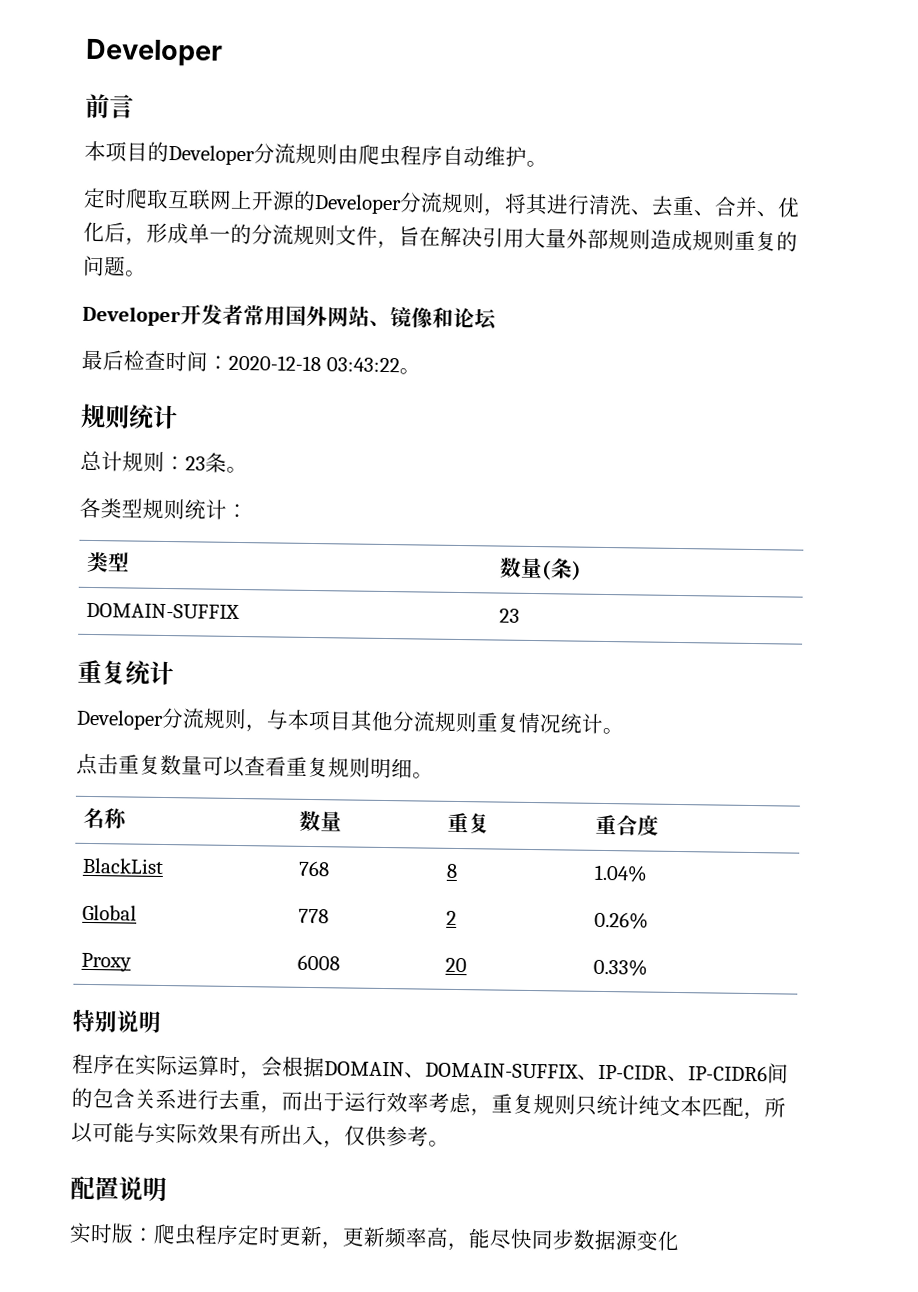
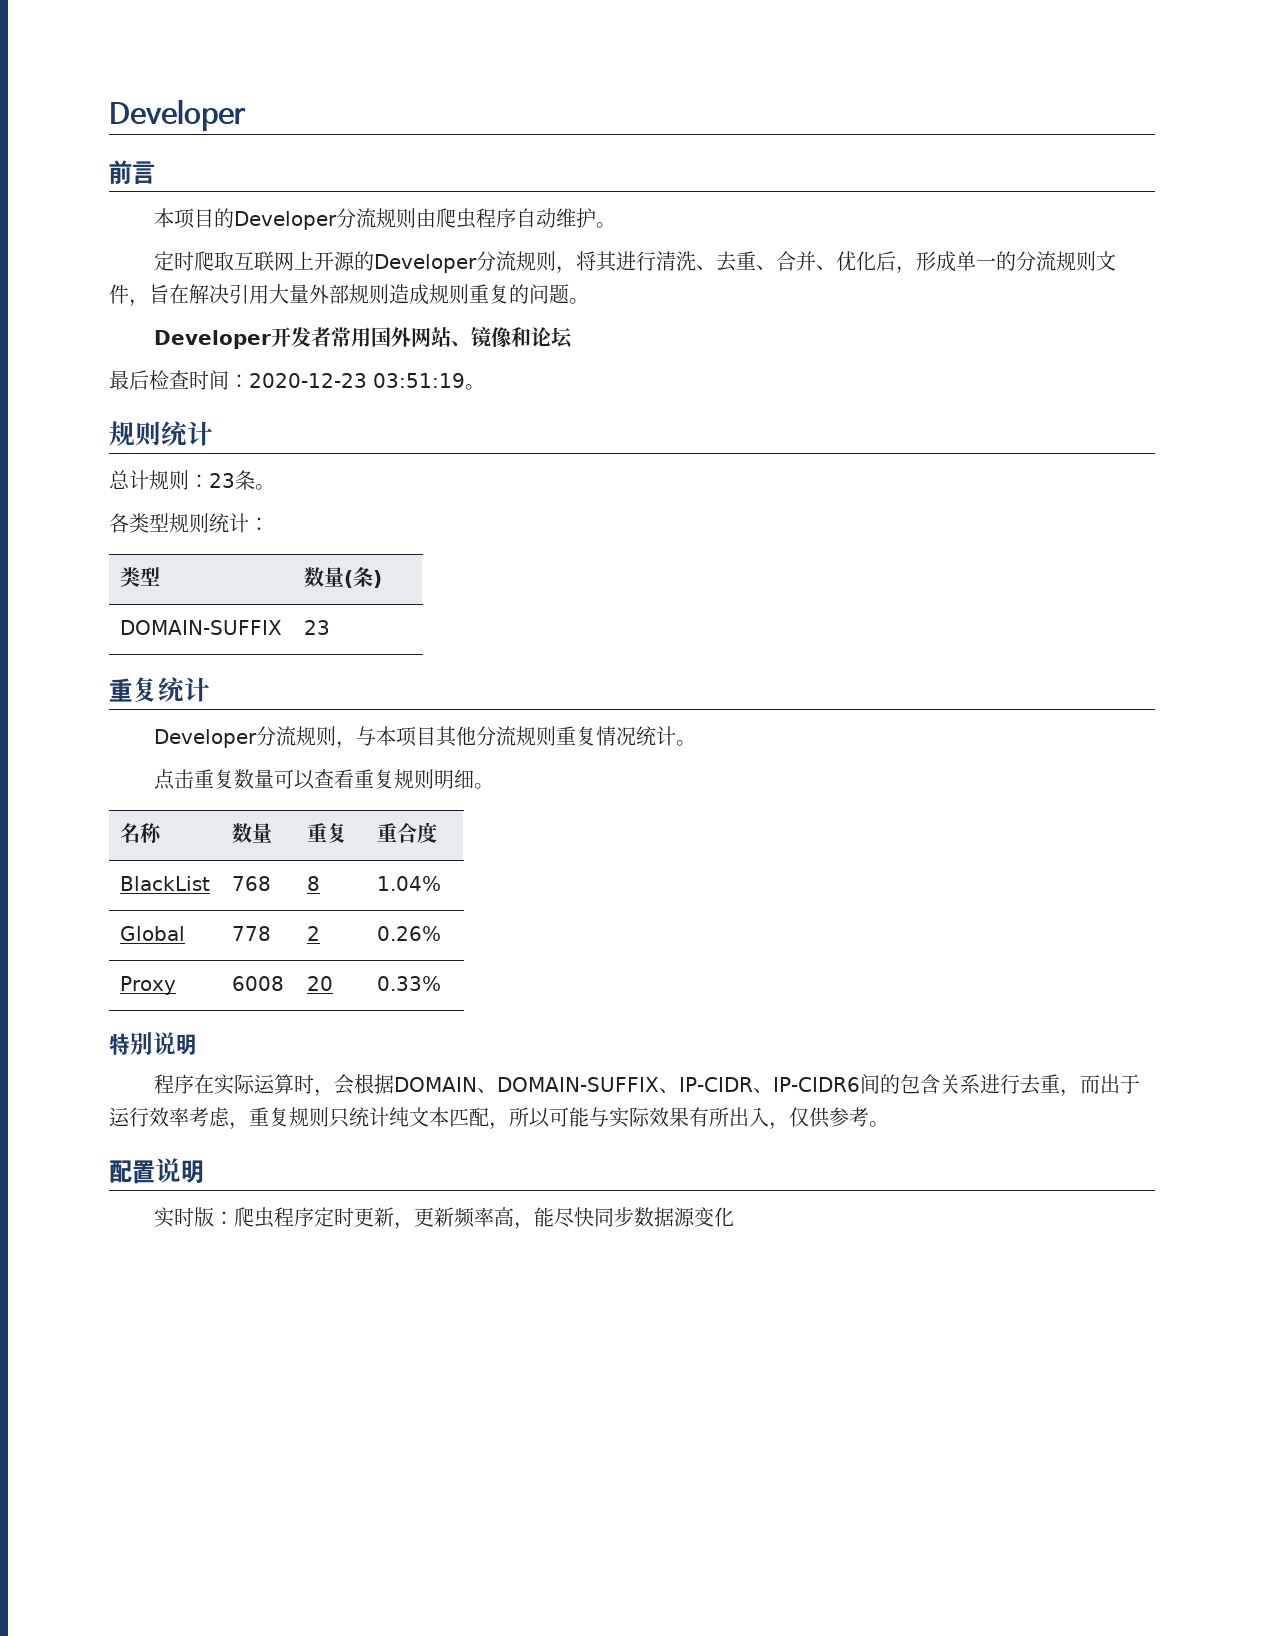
[228,354,400,373] 2020-12-18 03:43:22 -> [249,373,465,388] 2020-12-23 03:51:19

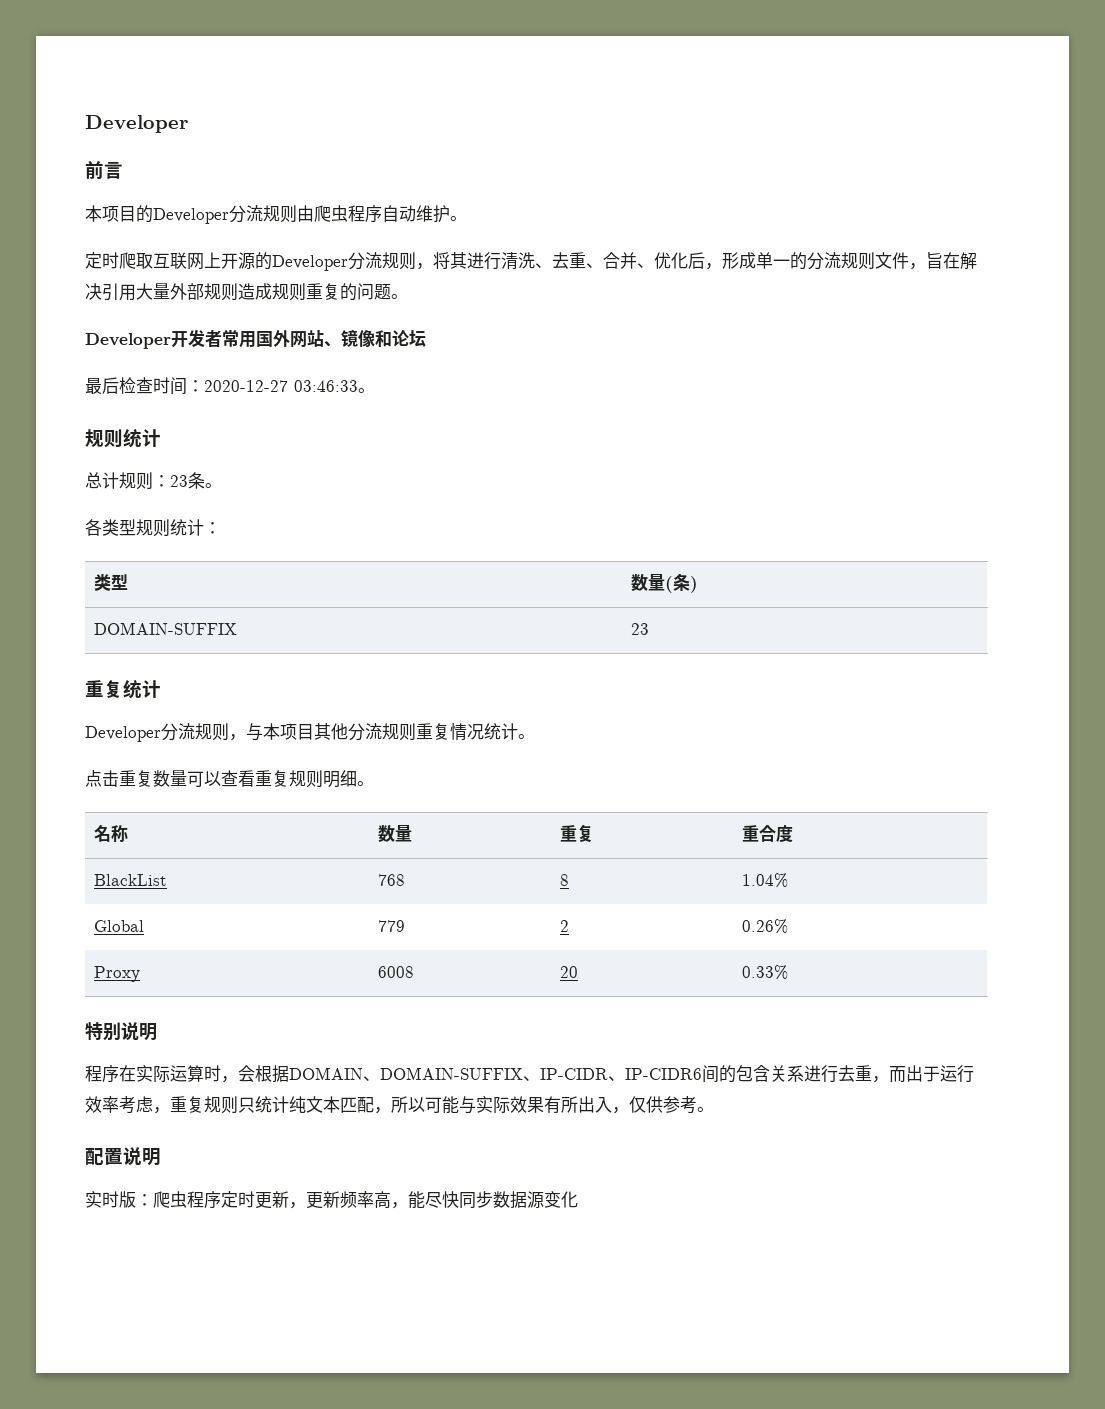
[249,373,465,388] 2020-12-23 03:51:19 -> [204,380,358,392] 2020-12-27 03:46:33
[231,926,271,941] 778 -> [377,920,405,932] 779

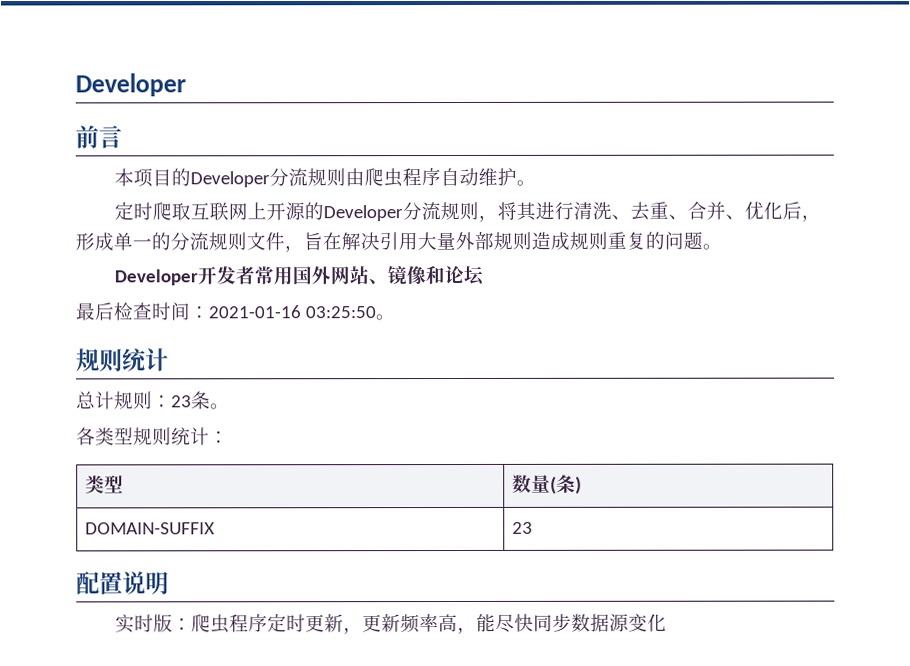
[204,380,358,392] 2020-12-27 03:46:33 -> [208,305,376,319] 2021-01-16 03:25:50
[85,679,161,699] [85,723,535,742] [85,770,374,788] [93,825,128,843] [377,825,412,842] [559,824,594,842] [741,825,793,843] [93,874,167,886] [377,874,405,886] [559,874,569,886] [741,873,788,888] [93,920,144,932] [377,920,405,932] [559,920,569,932] [741,919,788,934] [93,966,140,982] [377,966,414,978] [559,966,578,978] [741,965,788,980] [85,1022,157,1041] [85,1065,974,1083] [85,1096,714,1114] // 重复统计 // Developer分流规则，与本项目其他分流规则重复情况统计。 // 点击重复数量可以查看重复规则明细。 // 名称 | 数量 | 重复 | 重合度 // BlackList | 768 | 8 | 1.04% // Global | 779 | 2 | 0.26% // Proxy | 6008 | 20 | 0.33% // 特别说明 // 程序在实际运算时，会根据DOMAIN、DOMAIN-SUFFIX、IP-CIDR、IP-CIDR6间的包含关系进行去重，而出于运行效率考虑，重复规则只统计纯文本匹配，所以可能与实际效果有所出入，仅供参考。 -> (533, 527) none

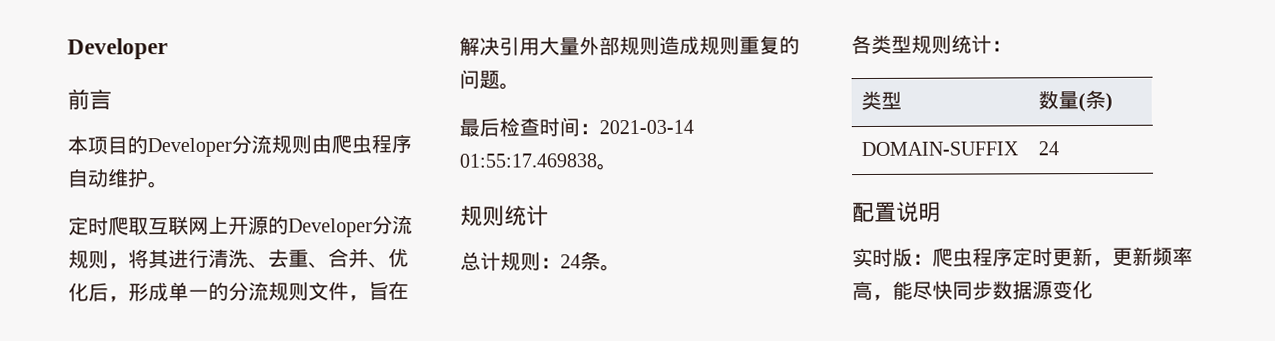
[114,265,485,286] // Developer开发者常用国外网站、镜像和论坛 -> (520, 86) none
[208,305,376,319] 2021-01-16 03:25:50 -> [599,119,694,135] [459,153,597,168] 2021-03-14 01:55:17.469838
[171,395,192,408] 23 -> [560,254,581,269] 24
[511,521,533,534] 23 -> [1038,141,1060,156] 24

